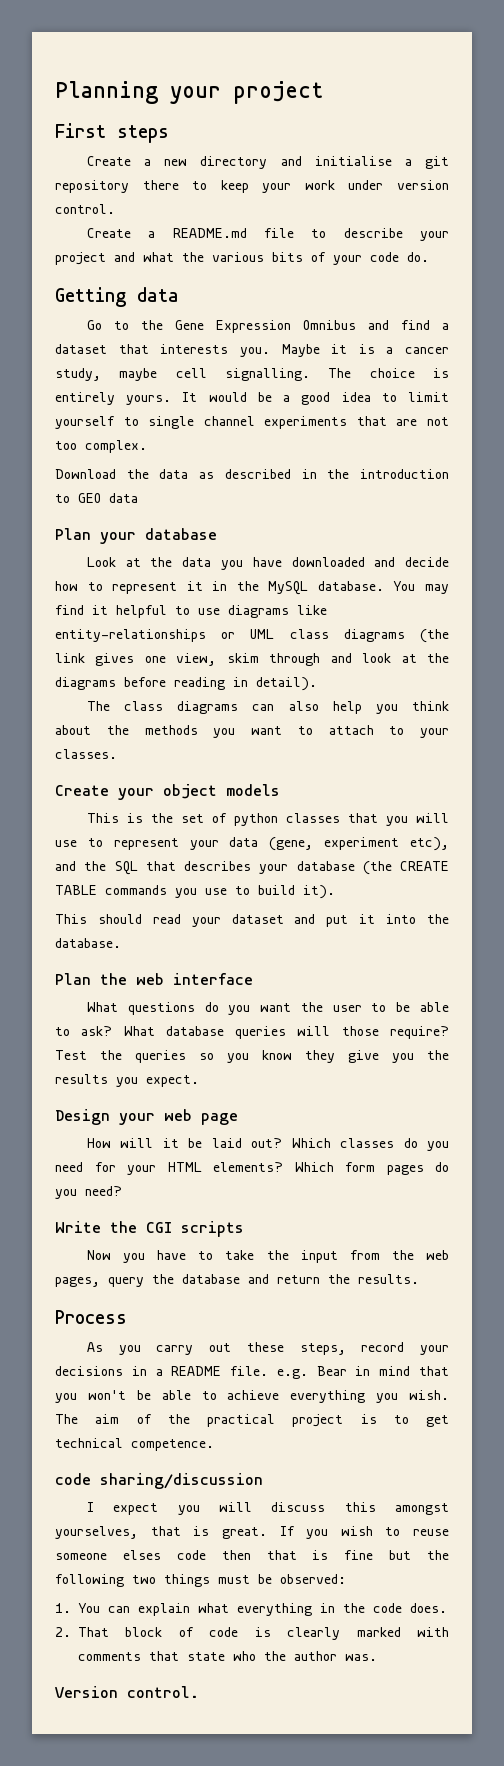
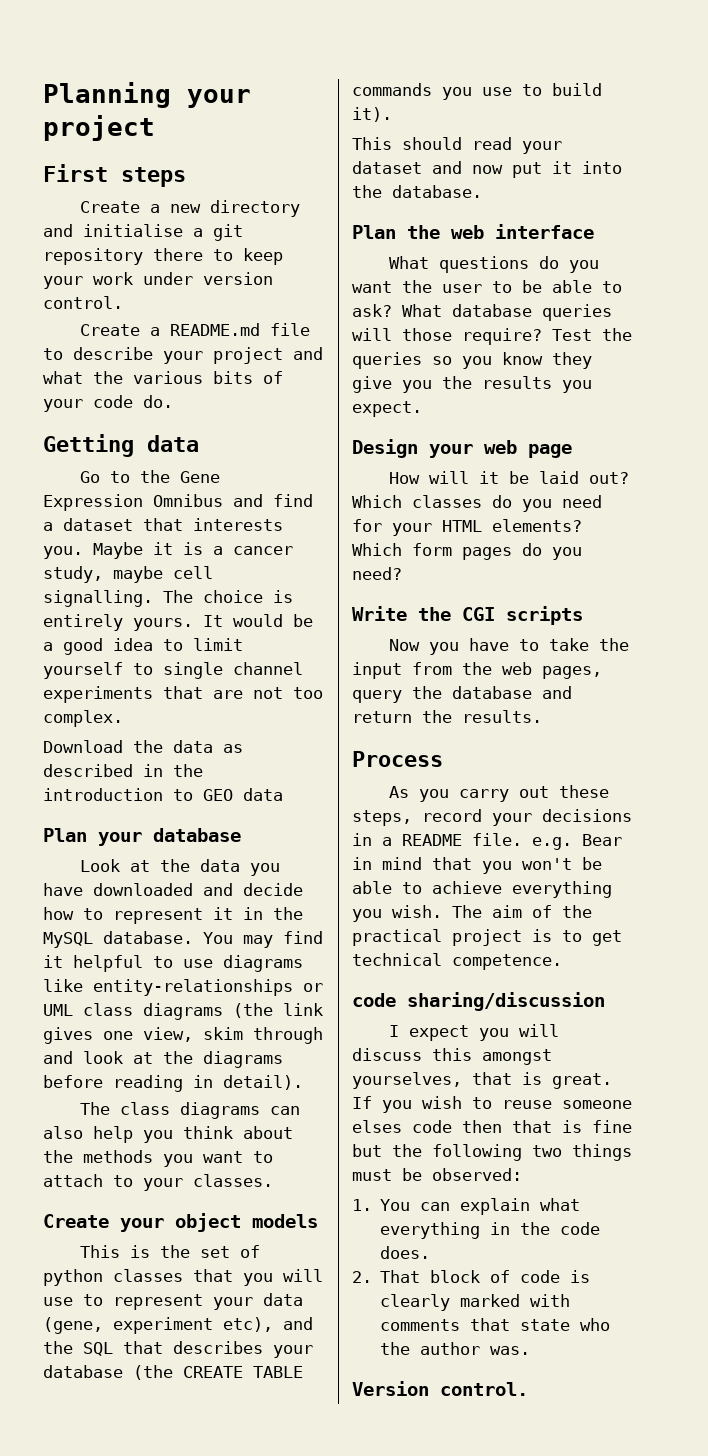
(316, 919) none -> [472,165,503,174] now

